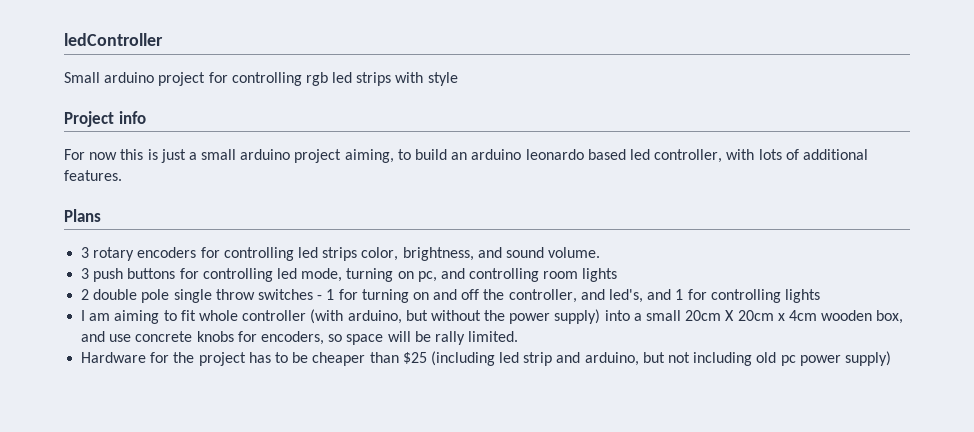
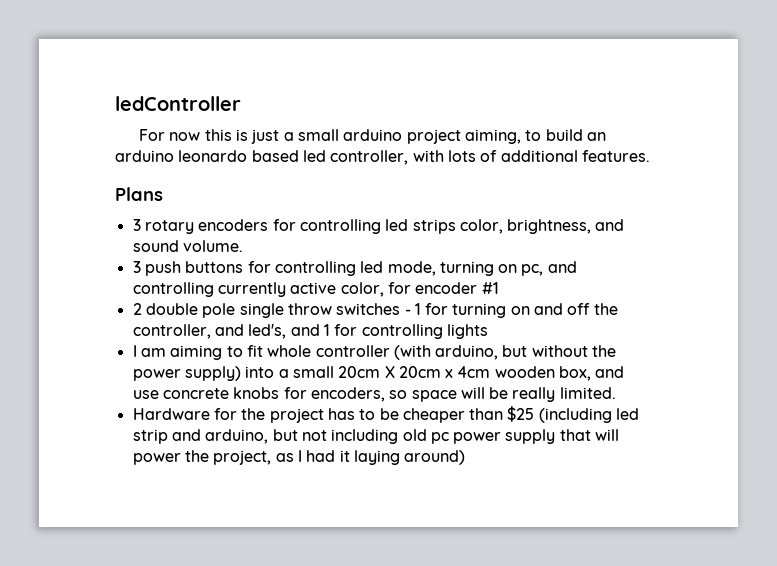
[64,72,458,86] [64,111,146,127] // Small arduino project for controlling rgb led strips with style // Project info -> (241, 103) none
[543,268,618,282] room lights -> [217,282,499,297] currently active color, for encoder #1
[434,331,465,345] rally -> [512,387,556,402] really
[844,351,891,366] supply) -> [505,429,620,444] [132,450,466,465] supply that will power the project, as I had it laying around)

